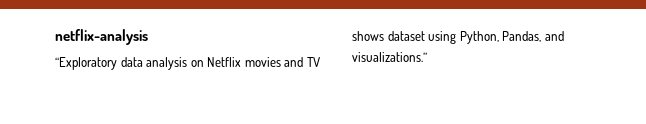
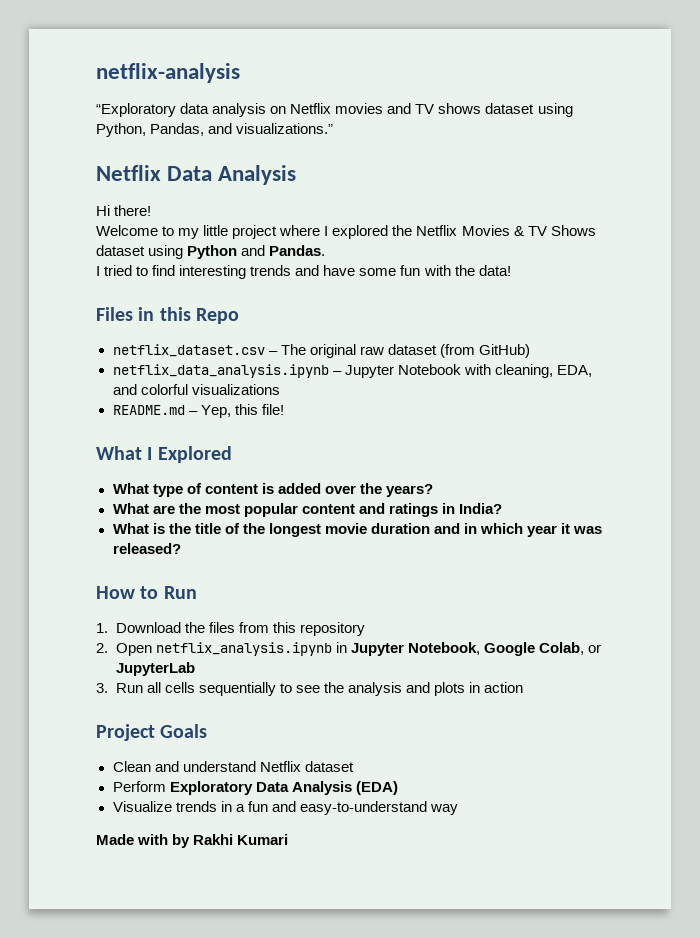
(427, 57) none -> [96,165,297,185] [96,205,152,216] [96,225,596,239] [96,245,326,259] [96,265,511,279] [96,307,240,324] [112,344,530,358] [112,364,592,378] [112,384,280,395] [112,404,284,418] [96,446,232,463] [112,483,433,497] [112,503,502,517] [112,523,603,537] [112,543,181,554] [96,586,197,599] [96,622,365,636] [96,642,601,656] [115,662,195,676] [96,682,524,696] [96,724,208,741] [112,761,354,772] [112,781,398,795] [112,801,458,815] [96,834,289,848] // Netflix Data Analysis // Hi there! // Welcome to my little project where I explored the Netflix Movies & TV Shows dataset using Python and Pandas. // I tried to find interesting trends and have some fun with the data! // Files in this Repo // netflix_dataset.csv – The original raw dataset (from GitHub) // netflix_data_analysis.ipynb – Jupyter Notebook with cleaning, EDA, and colorful visualizations // README.md – Yep, this file! // What I Explored // What type of content is added over the years? // What are the most popular content and ratings in India? // What is the title of the longest movie duration and in which year it was released? // How to Run // 1. Download the files from this repository // 2. Open netflix_analysis.ipynb in Jupyter Notebook, Google Colab, or JupyterLab // 3. Run all cells sequentially to see the analysis and plots in action // Project Goals // Clean and understand Netflix dataset // Perform Exploratory Data Analysis (EDA) // Visualize trends in a fun and easy-to-understand way // Made with by Rakhi Kumari

